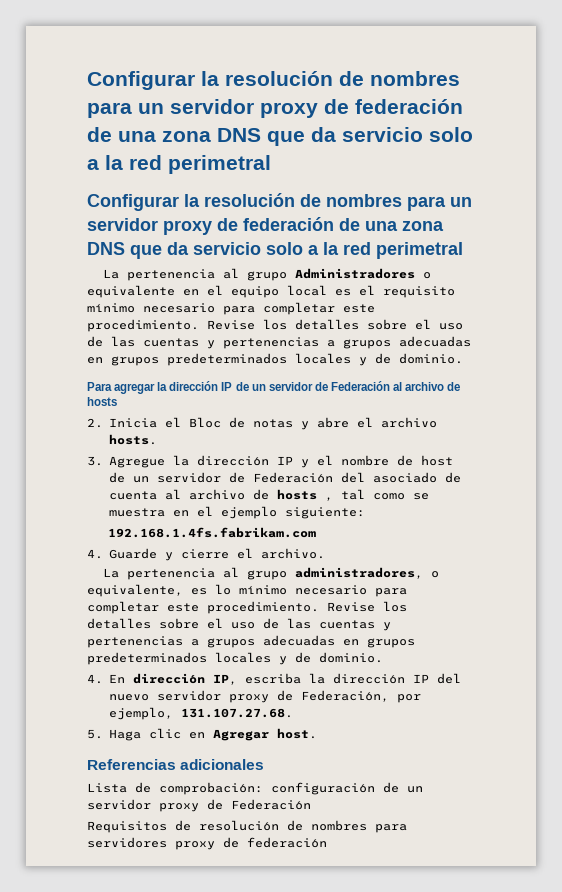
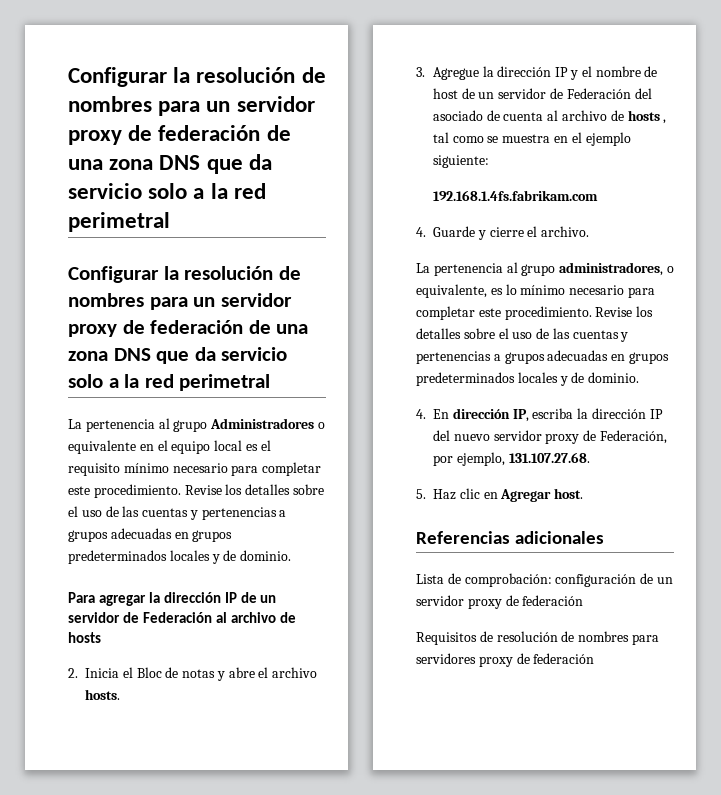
[108,729,141,741] Haga -> [433,489,456,500] Haz
[231,799,311,810] Federación -> [522,595,584,606] federación

